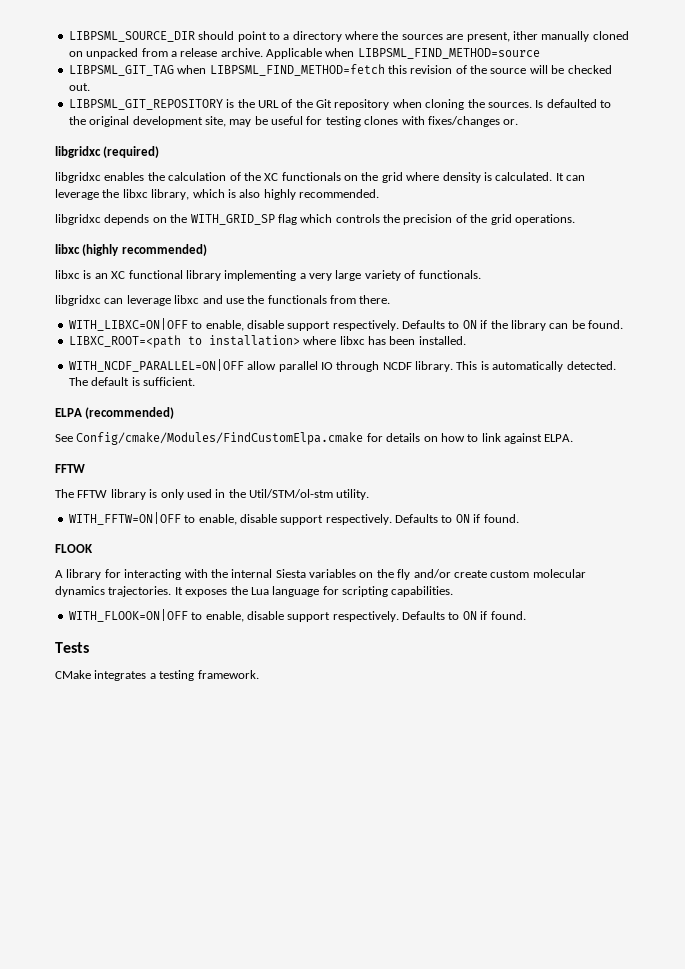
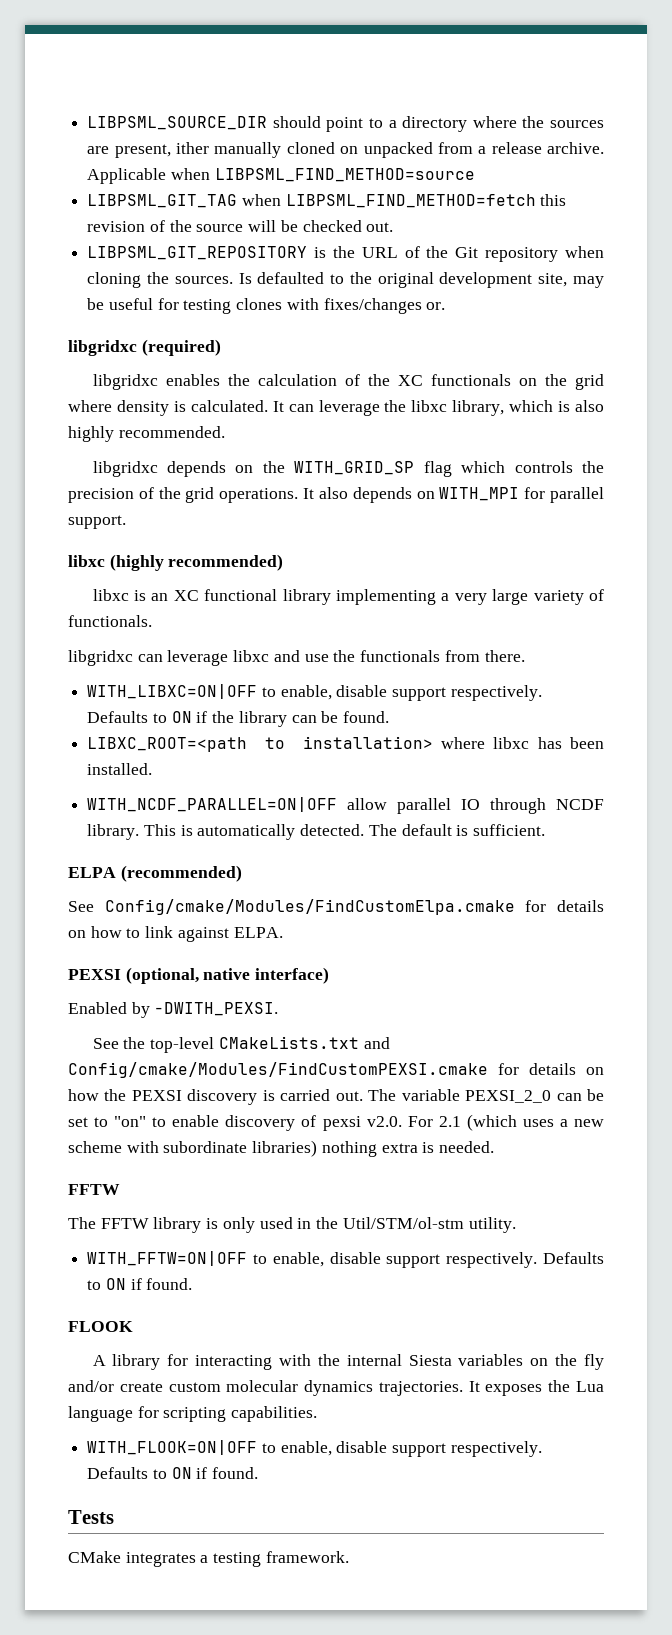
(575, 219) none -> [303,487,604,503] [68,515,126,529] It also depends on WITH_MPI for parallel support.
(574, 438) none -> [68,967,330,984] [68,1002,279,1018] [92,1036,390,1053] [68,1062,604,1078] [68,1089,604,1105] [68,1114,604,1131] [68,1140,495,1157] // PEXSI (optional, native interface) // Enabled by -DWITH_PEXSI. // See the top-level CMakeLists.txt and Config/cmake/Modules/FindCustomPEXSI.cmake for details on how the PEXSI discovery is carried out. The variable PEXSI_2_0 can be set to "on" to enable discovery of pexsi v2.0. For 2.1 (which uses a new scheme with subordinate libraries) nothing extra is needed.

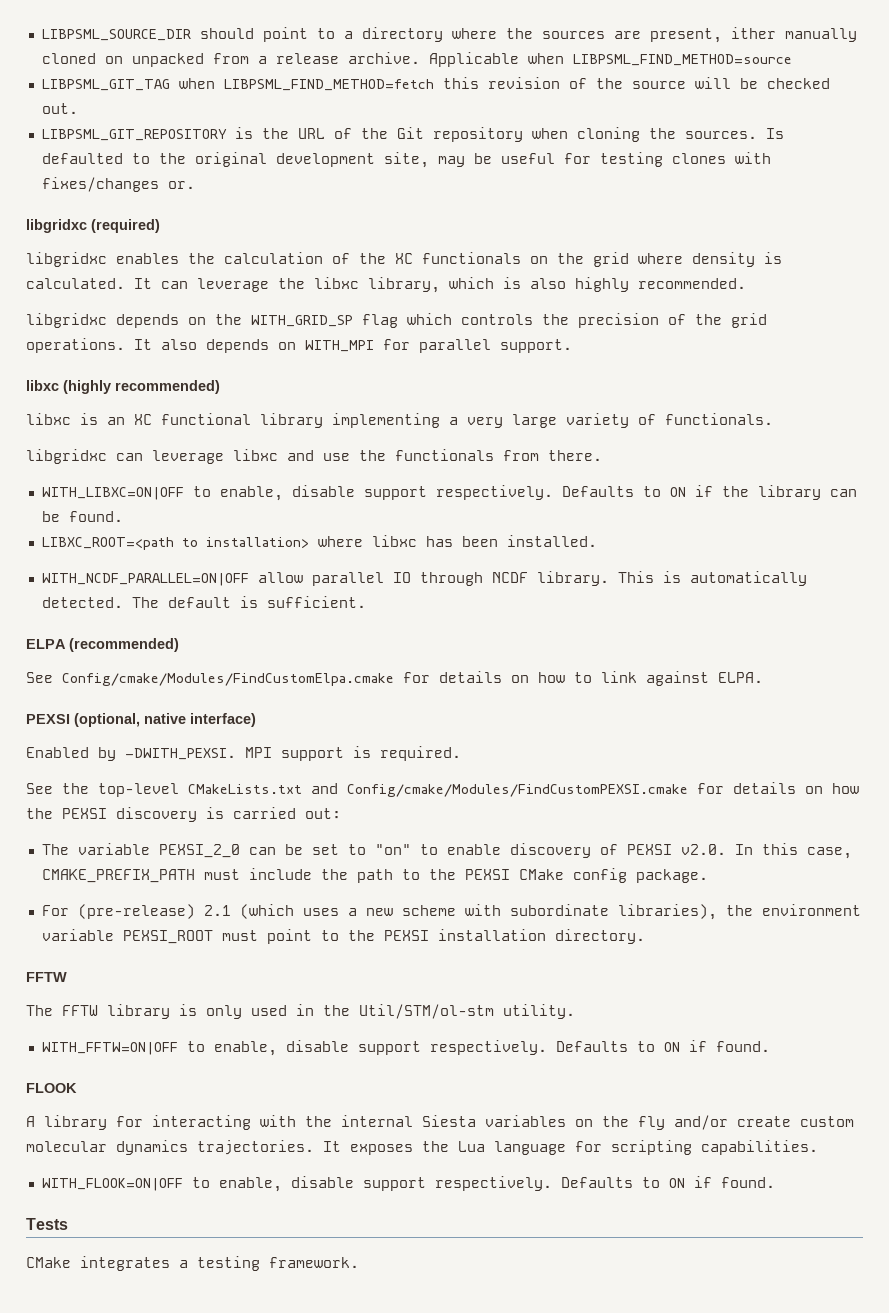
(279, 1009) none -> [245,746,461,761] MPI support is required.
[335,1091,363,1101] out. -> [305,808,341,819] out: //
[322,1116,433,1131] pexsi v2.0. For -> [626,843,852,859] [41,868,708,883] [41,904,195,919] PEXSI v2.0. In this case, CMAKE_PREFIX_PATH must include the path to the PEXSI CMake config package. // For (pre-release)
[252,1140,495,1157] libraries) nothing extra is needed. -> [617,904,861,920] [41,929,645,944] libraries), the environment variable PEXSI_ROOT must point to the PEXSI installation directory.

